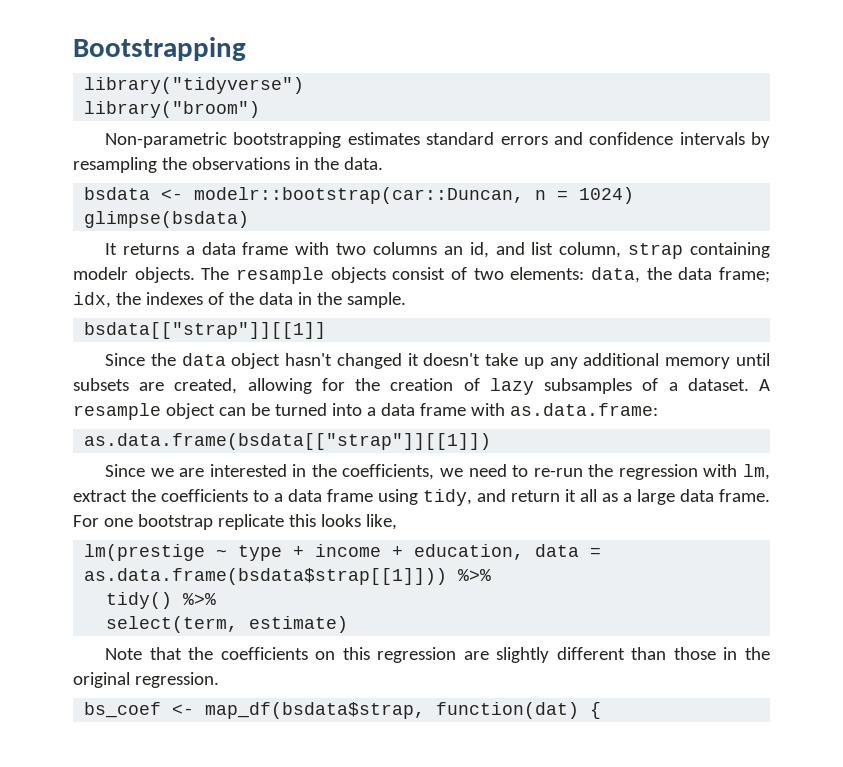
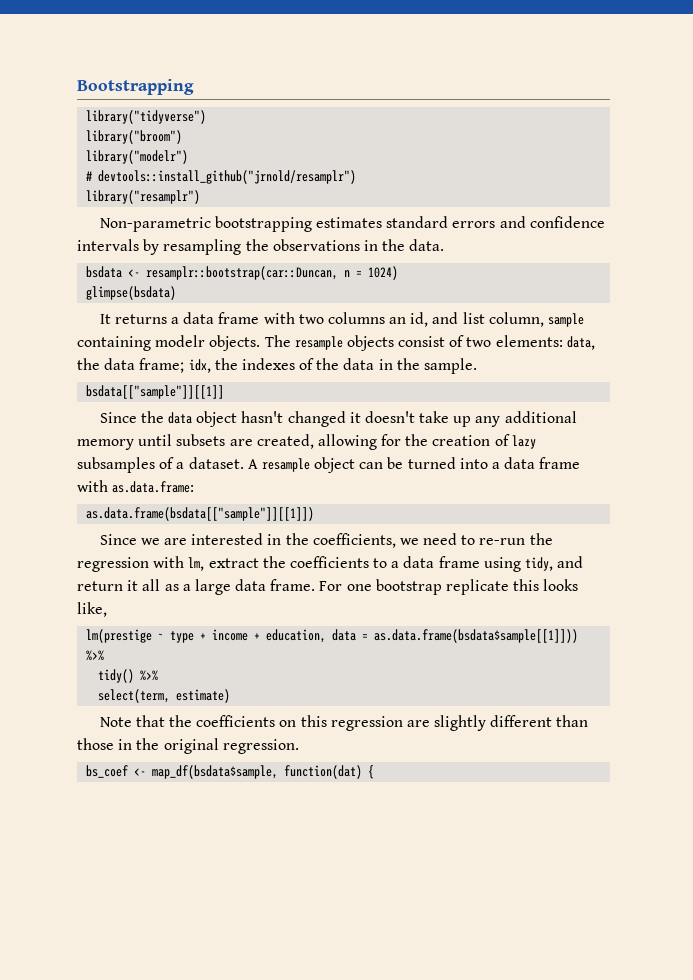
(261, 109) none -> [86,150,189,164] [86,170,357,184] [86,190,201,204] // library("modelr") // # devtools::install_github("jrnold/resamplr") // library("resamplr")
[194,187,525,204] modelr::bootstrap(car::Duncan, -> [146,266,339,280] resamplr::bootstrap(car::Duncan,
[628,243,684,259] strap -> [547,313,584,327] sample
[84,322,327,339] bsdata[["strap"]][[1]] -> [86,385,225,399] bsdata[["sample"]][[1]]
[84,433,492,450] as.data.frame(bsdata[["strap"]][[1]]) -> [86,507,315,521] as.data.frame(bsdata[["sample"]][[1]])
[84,568,448,585] as.data.frame(bsdata$strap[[1]])) -> [374,629,579,643] as.data.frame(bsdata$sample[[1]]))
[205,702,426,719] map_df(bsdata$strap, -> [152,765,279,779] map_df(bsdata$sample,

